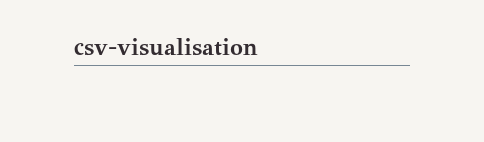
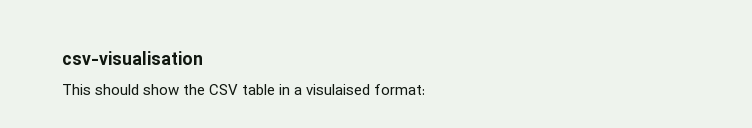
(258, 47) none -> [62,84,426,95] // This should show the CSV table in a visulaised format:

